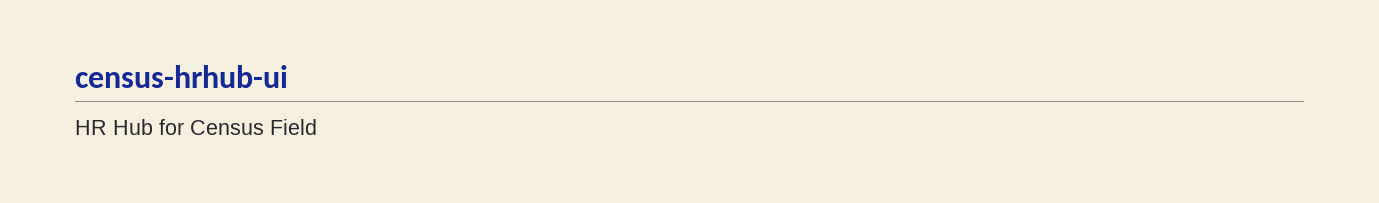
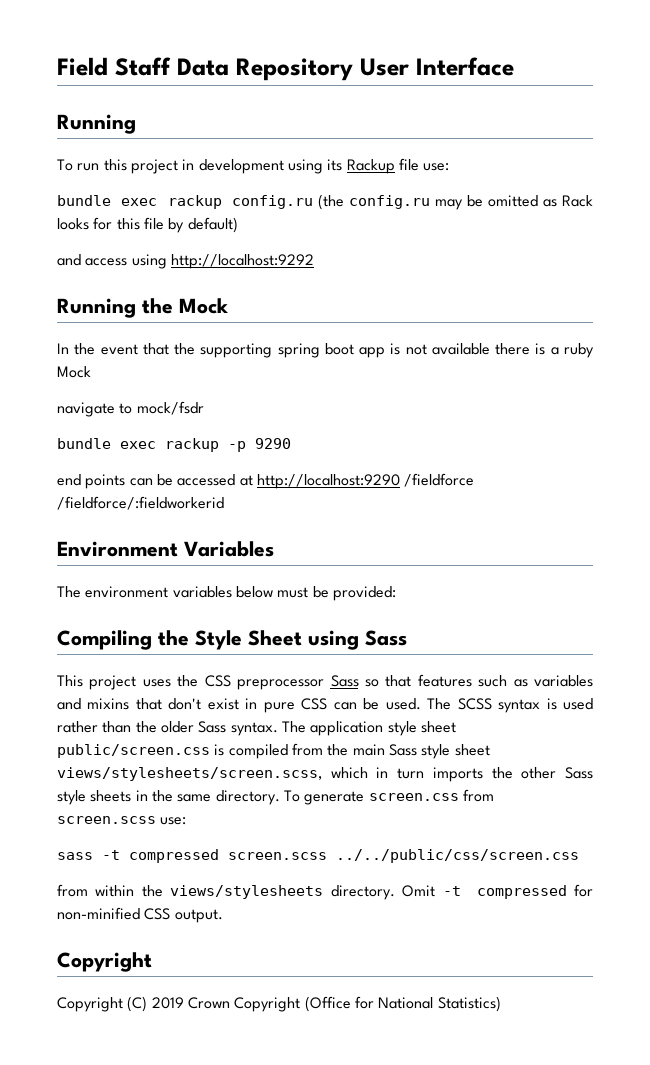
[75,65,288,88] [75,119,317,135] census-hrhub-ui // HR Hub for Census Field -> [57,57,514,81] [57,114,136,134] [57,158,450,174] [57,194,593,210] [57,217,238,233] [57,254,314,269] [57,298,228,318] [57,343,594,358] [57,366,91,378] [57,401,204,417] [57,438,291,452] [57,473,475,489] [57,496,224,510] [57,541,274,557] [57,586,396,601] [57,630,407,650] [57,674,594,690] [57,698,593,713] [57,721,456,736] [57,743,490,759] [57,767,593,782] [57,789,494,805] [57,816,187,825] [57,849,579,863] [57,884,593,900] [57,907,223,923] [57,952,152,972] [57,996,501,1012] Field Staff Data Repository User Interface // Running // To run this project in development using its Rackup file use: // bundle exec rackup config.ru (the config.ru may be omitted as Rack looks for this file by default) // and access using http://localhost:9292 // Running the Mock // In the event that the supporting spring boot app is not available there is a ruby Mock // navigate to mock/fsdr // bundle exec rackup -p 9290 // end points can be accessed at http://localhost:9290 /fieldforce /fieldforce/:fieldworkerid // Environment Variables // The environment variables below must be provided: // Compiling the Style Sheet using Sass // This project uses the CSS preprocessor Sass so that features such as variables and mixins that don't exist in pure CSS can be used. The SCSS syntax is used rather than the older Sass syntax. The application style sheet public/screen.css is compiled from the main Sass style sheet views/stylesheets/screen.scss, which in turn imports the other Sass style sheets in the same directory. To generate screen.css from screen.scss use: // sass -t compressed screen.scss ../../public/css/screen.css // from within the views/stylesheets directory. Omit -t compressed for non-minified CSS output. // Copyright // Copyright (C) 2019 Crown Copyright (Office for National Statistics)

